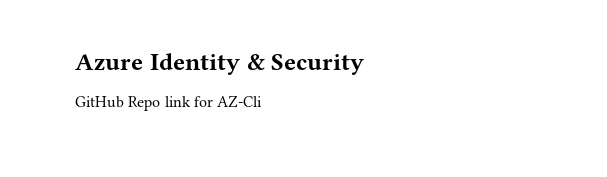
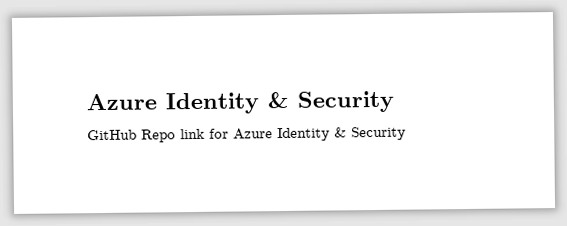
[217,95,263,108] AZ-Cli -> [233,126,406,142] Azure Identity & Security

